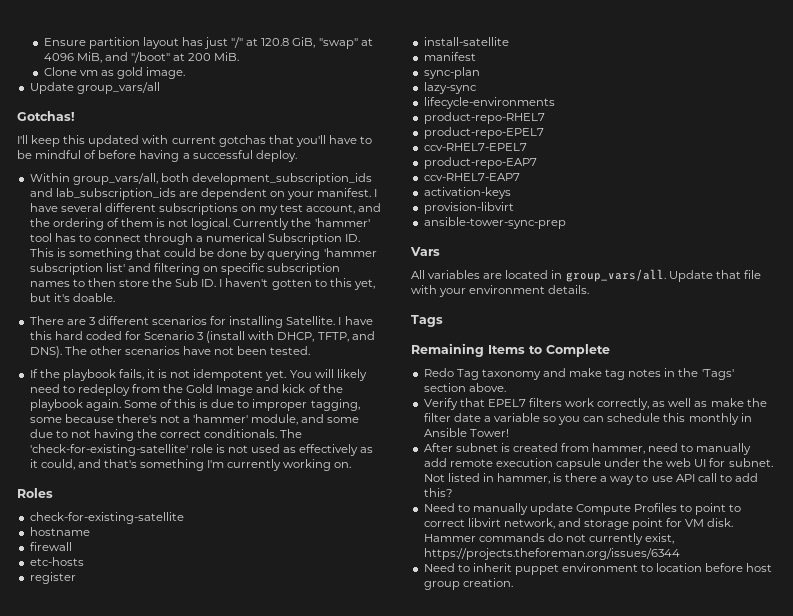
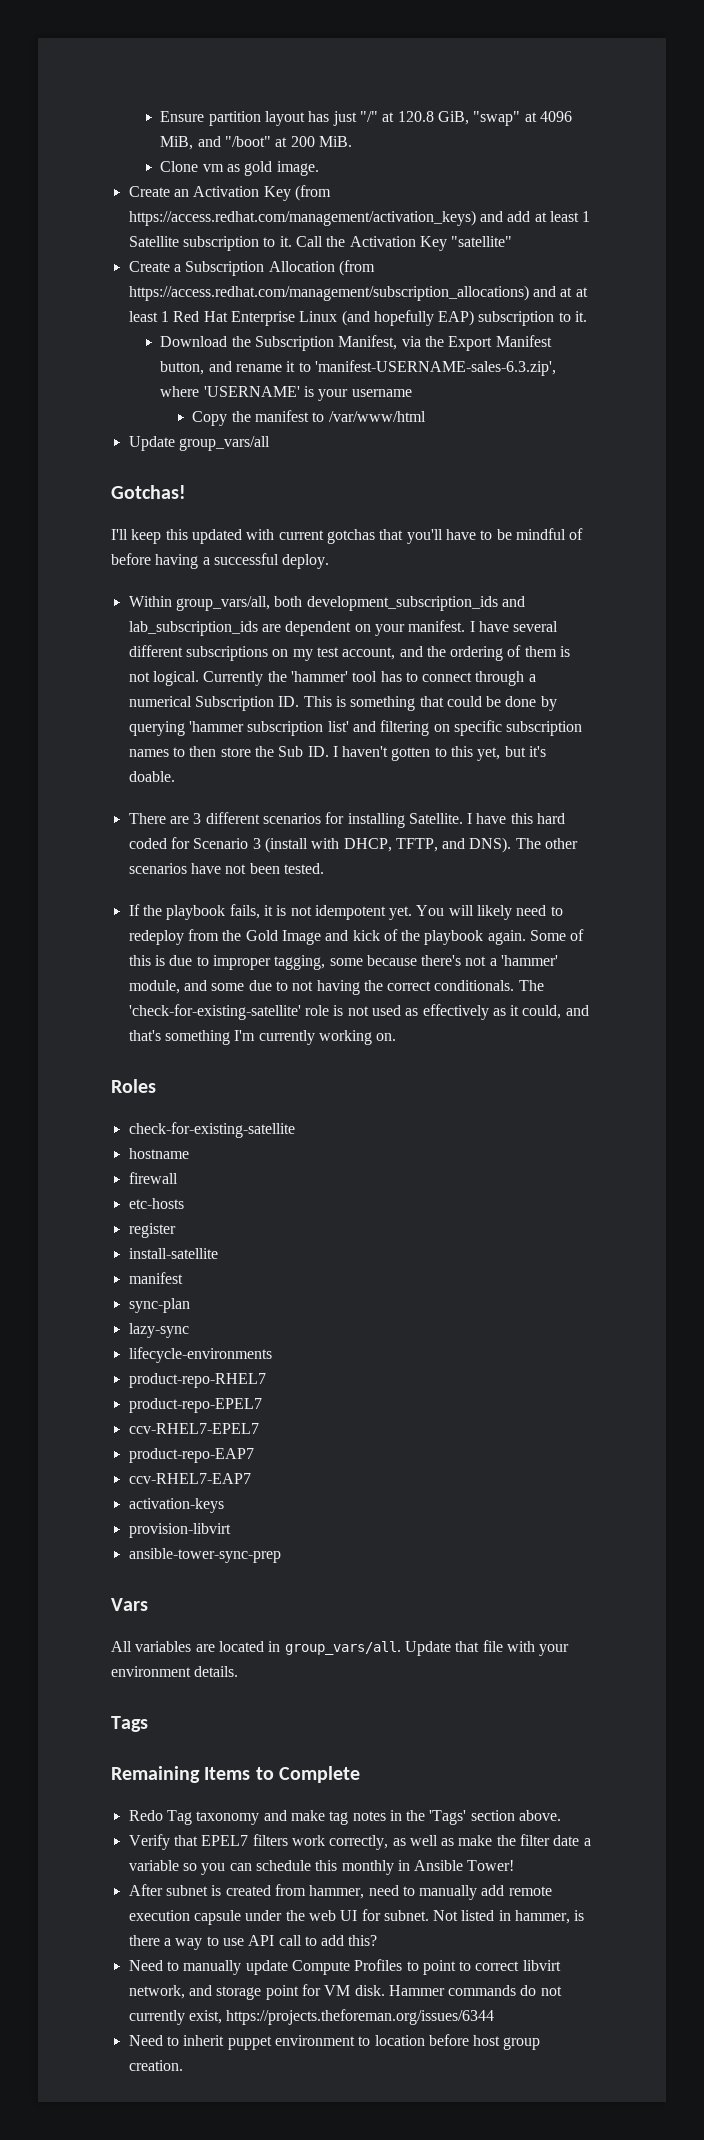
(186, 73) none -> [128,185,331,201] [128,210,591,226] [128,236,513,251] [128,260,375,276] [128,285,588,301] [128,310,588,326] [160,335,552,351] [160,360,557,376] [160,386,412,401] [192,410,426,426] // Create an Activation Key (from https://access.redhat.com/management/activation_keys) and add at least 1 Satellite subscription to it. Call the Activation Key "satellite" // Create a Subscription Allocation (from https://access.redhat.com/management/subscription_allocations) and at at least 1 Red Hat Enterprise Linux (and hopefully EAP) subscription to it. // Download the Subscription Manifest, via the Export Manifest button, and rename it to 'manifest-USERNAME-sales-6.3.zip', where 'USERNAME' is your username // Copy the manifest to /var/www/html

